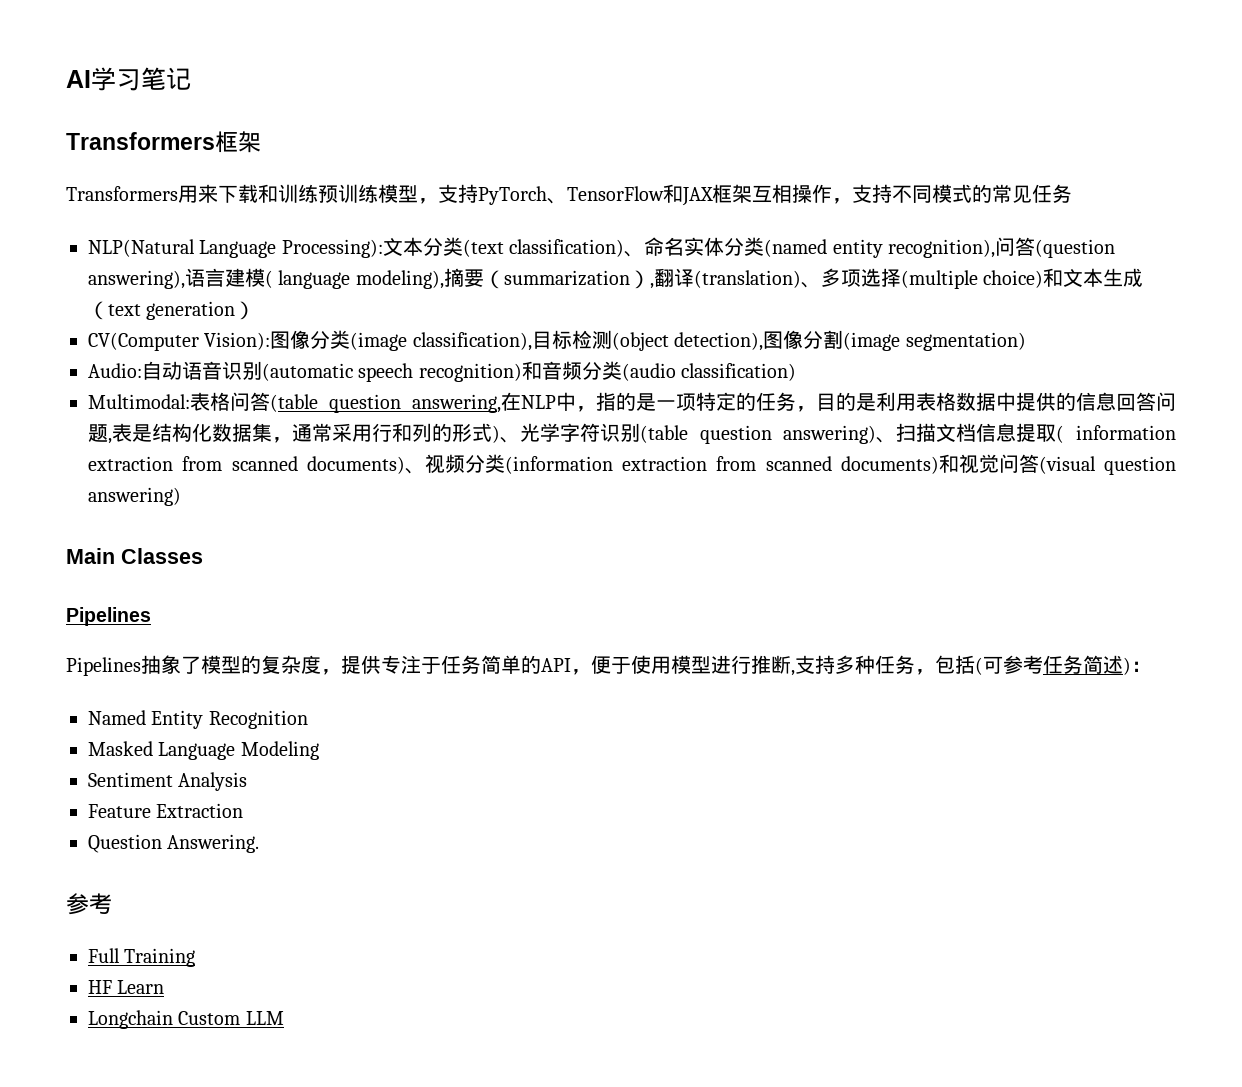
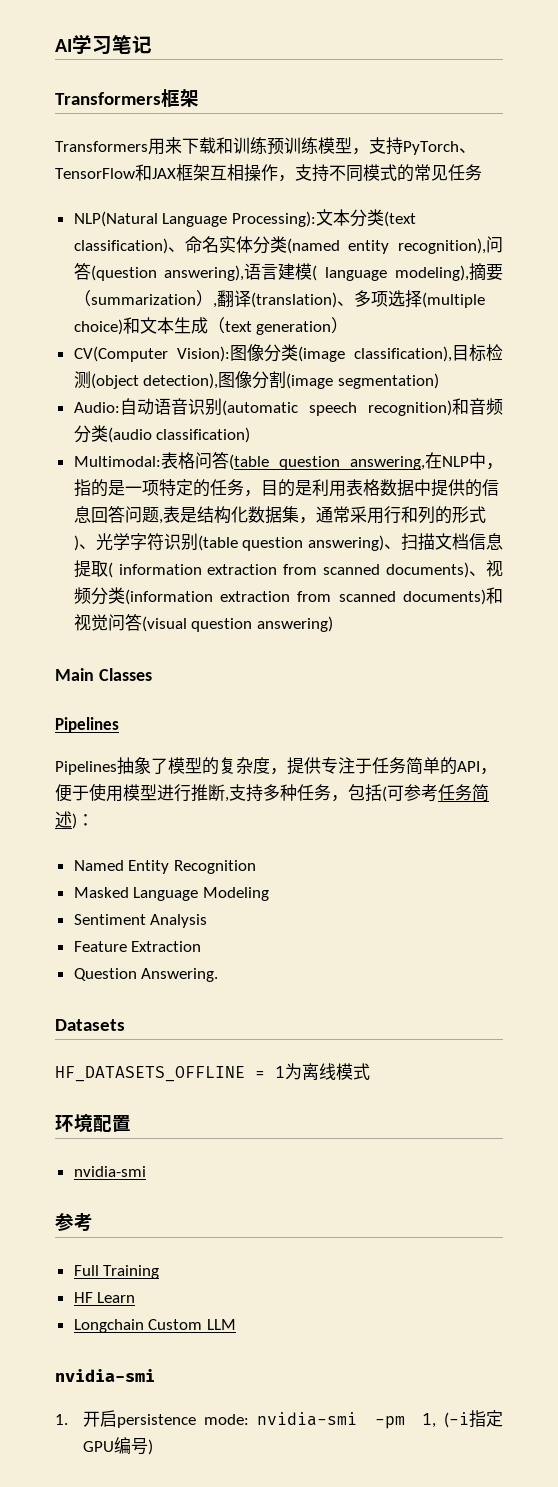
(260, 843) none -> [55,1019,125,1031] [55,1063,370,1082] [55,1114,131,1132] [73,1166,146,1177] // Datasets // HF_DATASETS_OFFLINE = 1为离线模式 // 环境配置 // nvidia-smi
(284, 1018) none -> [55,1369,155,1382] [55,1410,503,1429] [83,1437,154,1455] // nvidia-smi // 1.开启persistence mode: nvidia-smi -pm 1, (-i指定GPU编号)

